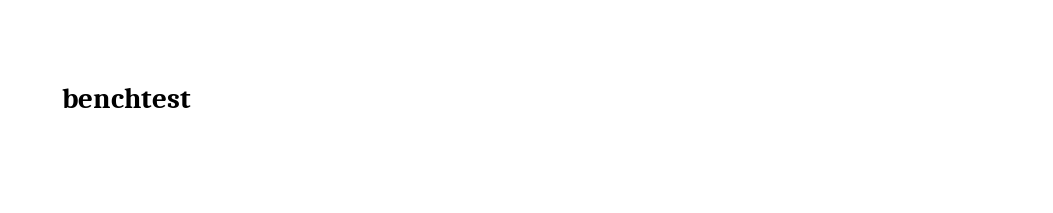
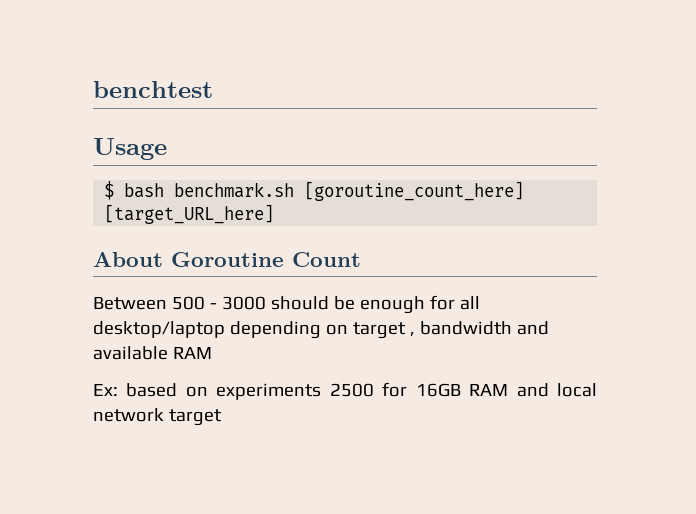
(191, 97) none -> [93,138,167,160] [104,181,525,201] [104,204,275,224] [93,252,361,267] [93,295,480,314] [93,321,549,339] [93,346,212,360] [93,382,597,400] [93,408,222,426] // Usage // $ bash benchmark.sh [goroutine_count_here] [target_URL_here] // About Goroutine Count // Between 500 - 3000 should be enough for all desktop/laptop depending on target , bandwidth and available RAM // Ex: based on experiments 2500 for 16GB RAM and local network target

